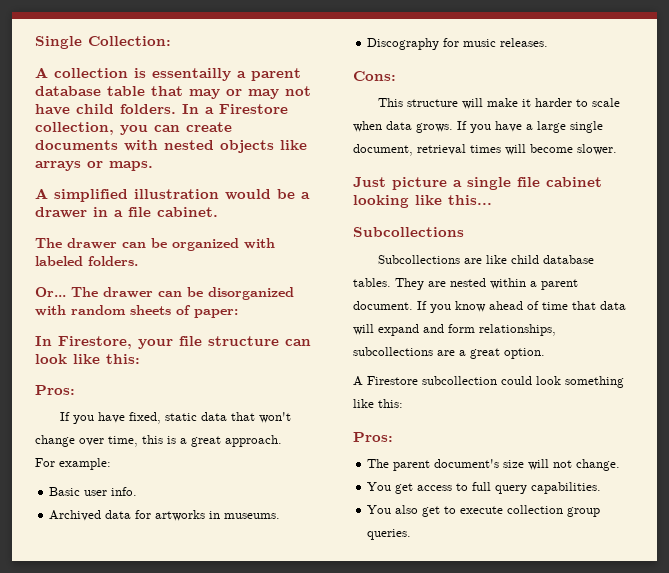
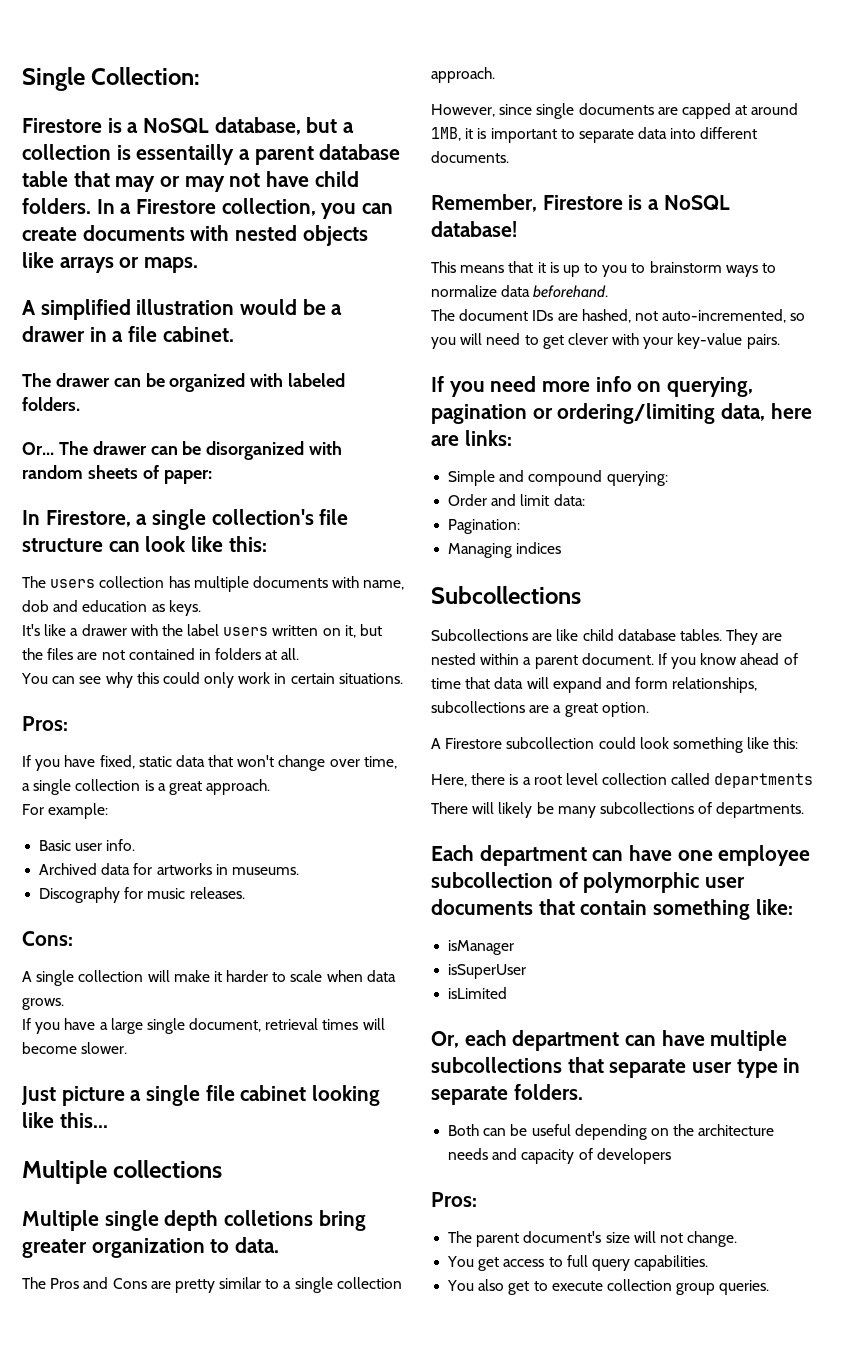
[35,67,48,78] A -> [22,117,355,135] Firestore is a NoSQL database, but a
[138,339,173,349] your -> [136,509,314,530] a single collection's
(140, 359) none -> [22,576,405,592] [22,600,201,616] [22,624,383,638] [22,648,300,660] [21,672,403,688] // The users collection has multiple documents with name, dob and education as keys. // It's like a drawer with the label users written on it, but the files are not contained in folders at all. // You can see why this could only work in certain situations.
[142,435,163,444] this -> [22,779,141,795] a single collection
[378,98,459,107] This structure -> [22,970,144,986] A single collection
(453, 128) none -> (64, 1004) //
(492, 200) none -> [22,1160,223,1184] [22,1210,366,1231] [22,1237,280,1258] [22,1277,402,1293] [431,67,495,83] [431,103,799,119] [431,127,758,143] [431,151,509,163] [431,194,730,212] [431,221,517,237] [431,261,777,277] [431,285,609,298] [431,309,806,323] [431,333,780,349] [431,376,754,397] [431,403,812,424] [431,430,512,446] [448,470,668,486] [448,494,585,506] [448,519,521,534] [448,542,562,558] // Multiple collections // Multiple single depth colletions bring greater organization to data. // The Pros and Cons are pretty similar to a single collection approach. // However, since single documents are capped at around 1MB, it is important to separate data into different documents. // Remember, Firestore is a NoSQL database! // This means that it is up to you to brainstorm ways to normalize data beforehand. // The document IDs are hashed, not auto-incremented, so you will need to get clever with your key-value pairs. // If you need more info on querying, pagination or ordering/limiting data, here are links: // Simple and compound querying: // Order and limit data: // Pagination: // Managing indices
(403, 403) none -> [431,773,814,788] [431,802,805,818] [431,845,811,866] [431,872,746,893] [431,899,793,920] [448,940,515,955] [448,964,527,979] [448,987,508,999] [431,1030,788,1051] [431,1057,801,1078] [431,1084,583,1105] [448,1124,775,1140] [448,1148,671,1164] // Here, there is a root level collection called departments // There will likely be many subcollections of departments. // Each department can have one employee subcollection of polymorphic user documents that contain something like: // isManager // isSuperUser // isLimited // Or, each department can have multiple subcollections that separate user type in separate folders. // Both can be useful depending on the architecture needs and capacity of developers

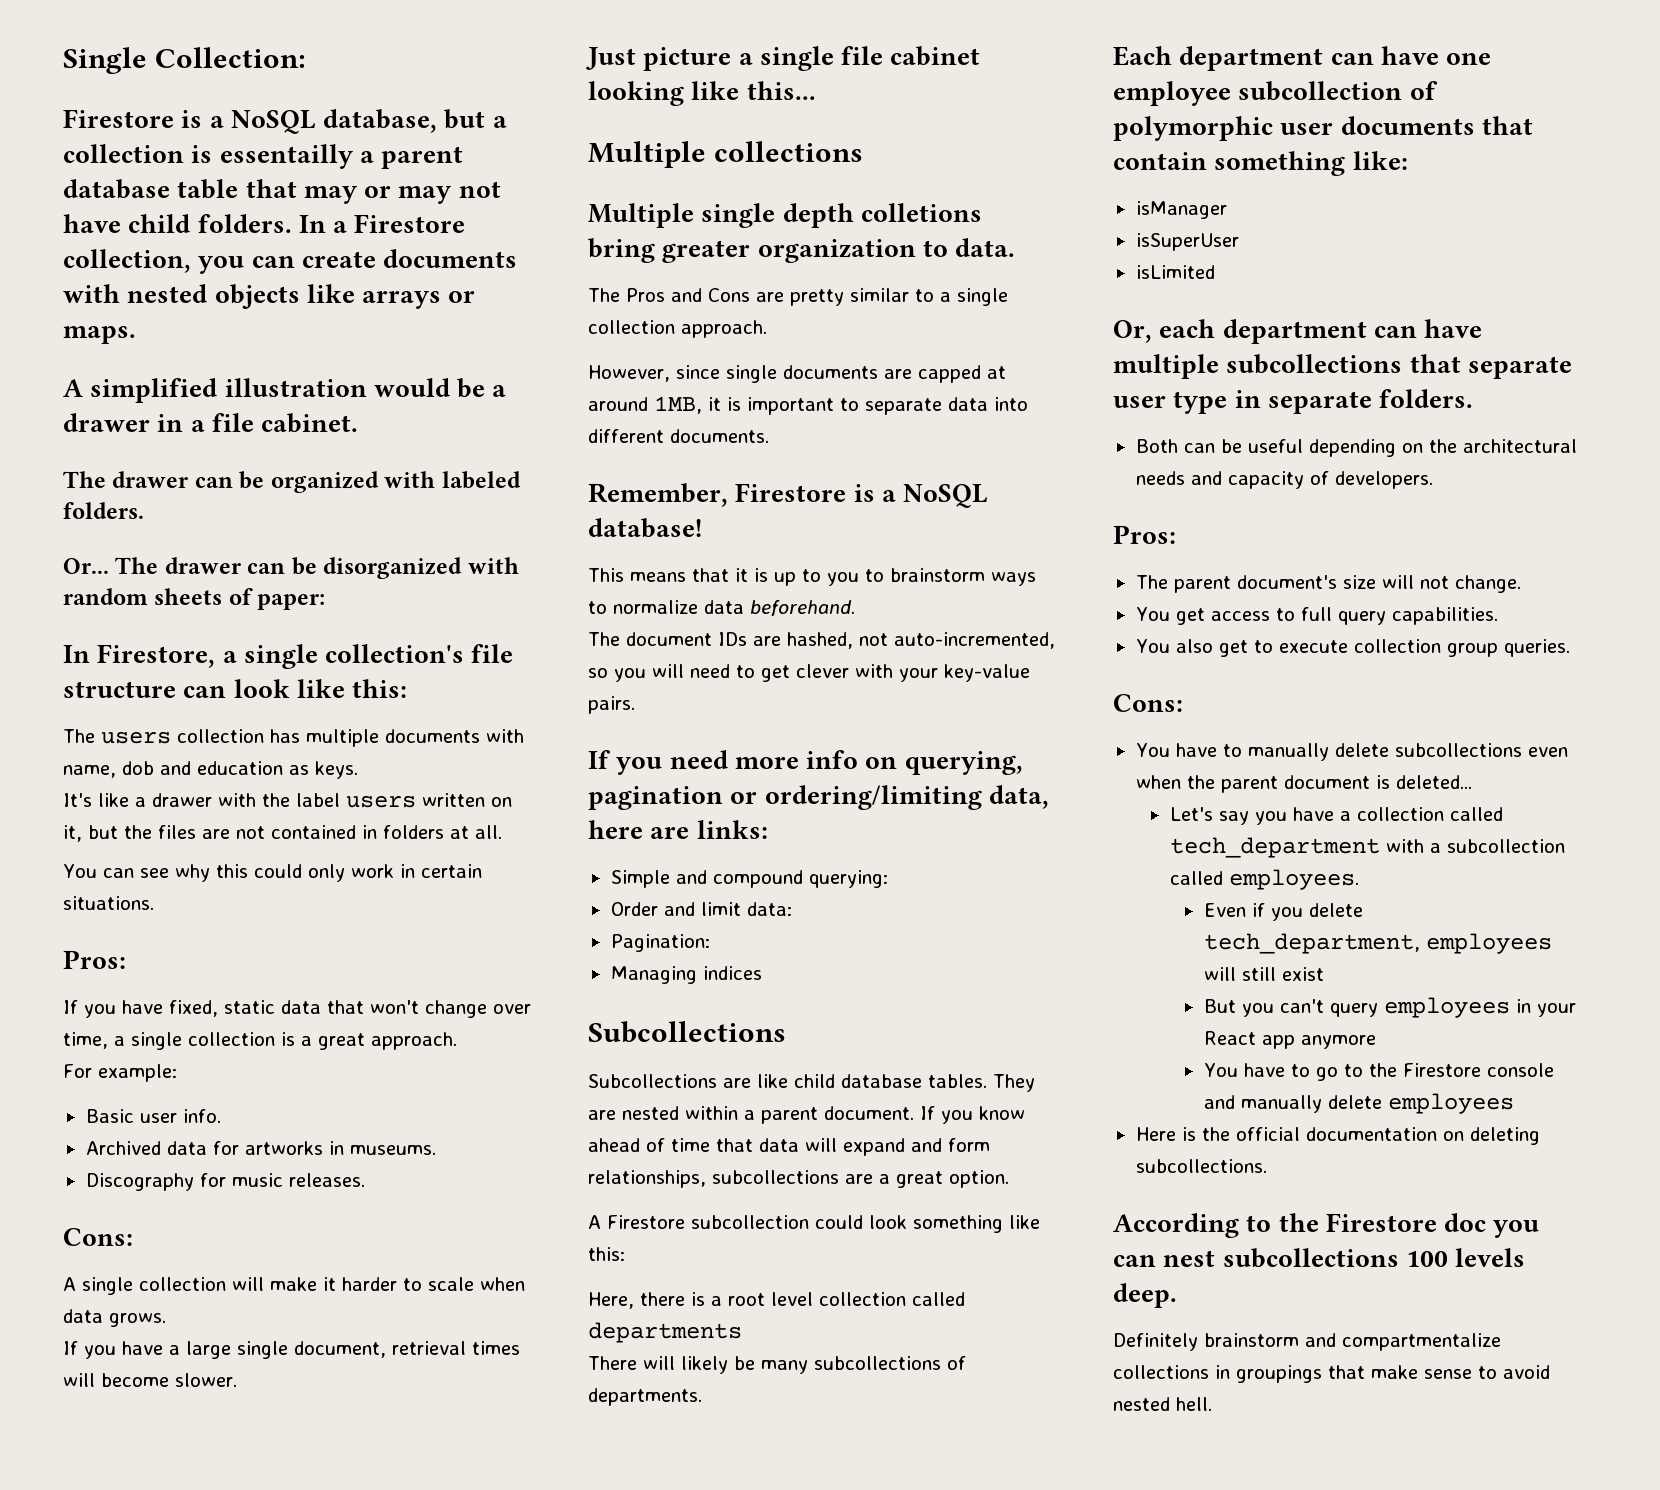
[698,1124,775,1136] architecture -> [1462,439,1577,453] architectural
[596,1148,671,1164] developers -> [1334,471,1433,489] developers.
(770, 1287) none -> [1113,694,1183,712] [1135,743,1568,761] [1135,775,1472,793] [1169,807,1503,825] [1169,837,1565,858] [1169,869,1359,890] [1203,903,1363,921] [1203,933,1552,954] [1203,967,1324,981] [1203,997,1576,1018] [1203,1031,1376,1049] [1203,1063,1554,1081] [1203,1093,1514,1114] [1135,1127,1540,1145] [1135,1159,1267,1173] [1113,1213,1540,1238] [1113,1248,1526,1268] [1113,1283,1177,1308] [1113,1333,1501,1351] [1113,1365,1550,1383] [1113,1397,1212,1411] // Cons: // You have to manually delete subcollections even when the parent document is deleted... // Let's say you have a collection called tech_department with a subcollection called employees. // Even if you delete tech_department, employees will still exist // But you can't query employees in your React app anymore // You have to go to the Firestore console and manually delete employees // Here is the official documentation on deleting subcollections. // According to the Firestore doc you can nest subcollections 100 levels deep. // Definitely brainstorm and compartmentalize collections in groupings that make sense to avoid nested hell.

